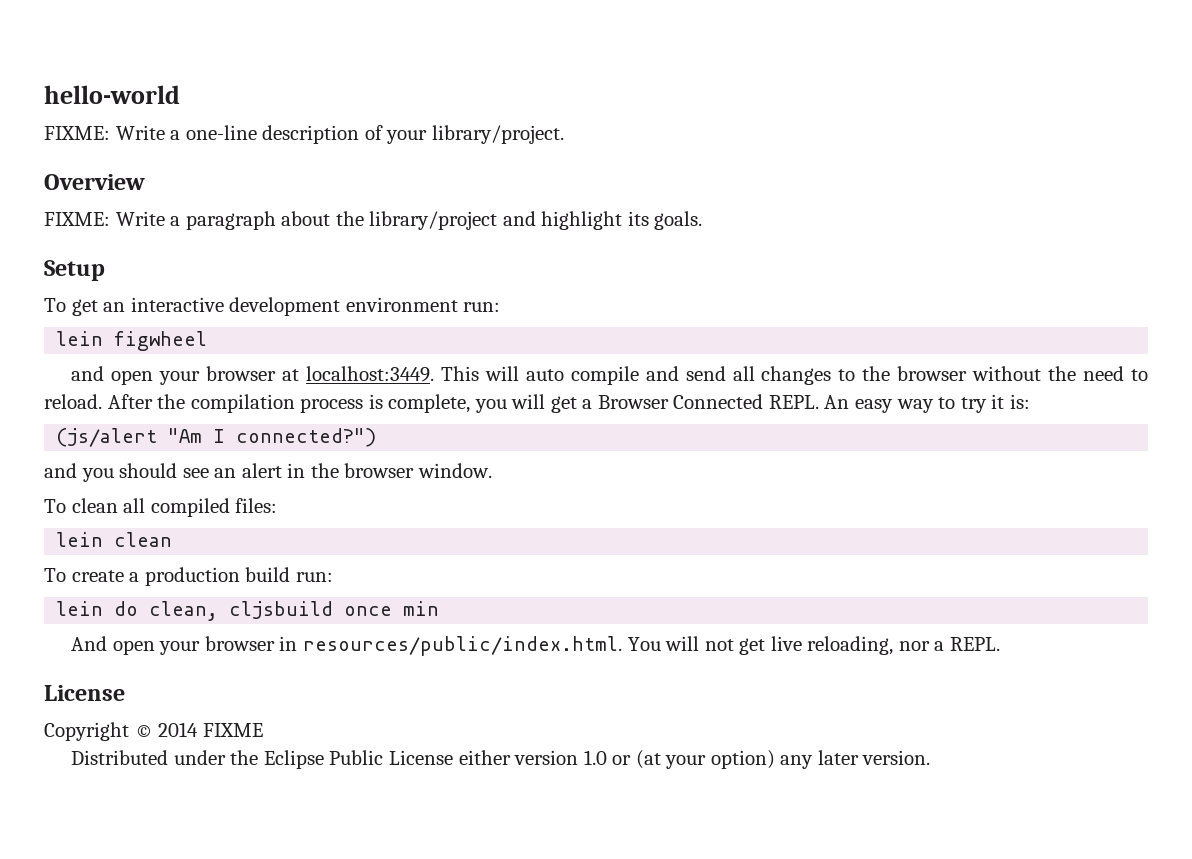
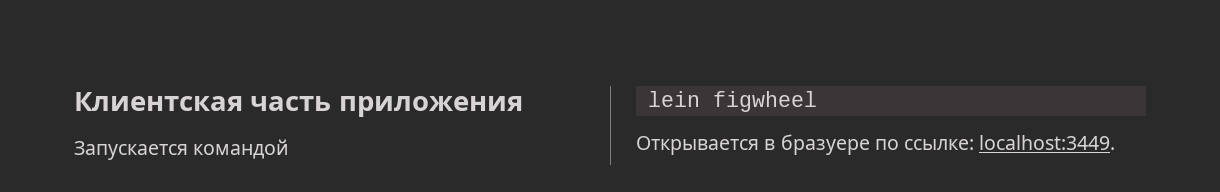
[44,85,180,104] [44,125,564,144] [44,174,145,190] [44,211,703,230] [44,260,105,281] [44,297,501,316] [56,331,208,351] [71,366,1149,385] [44,394,1030,413] [56,428,377,447] [44,463,492,482] [44,498,278,517] [56,532,173,547] [44,567,333,586] [56,601,440,621] [71,636,1000,656] [44,685,125,701] [44,722,263,741] [71,750,931,769] hello-world // FIXME: Write a one-line description of your library/project. // Overview // FIXME: Write a paragraph about the library/project and highlight its goals. // Setup // To get an interactive development environment run: // lein figwheel // and open your browser at localhost:3449. This will auto compile and send all changes to the browser without the need to reload. After the compilation process is complete, you will get a Browser Connected REPL. An easy way to try it is: // (js/alert "Am I connected?") // and you should see an alert in the browser window. // To clean all compiled files: // lein clean // To create a production build run: // lein do clean, cljsbuild once min // And open your browser in resources/public/index.html. You will not get live reloading, nor a REPL. // License // Copyright © 2014 FIXME // Distributed under the Eclipse Public License either version 1.0 or (at your option) any later version. -> [74,92,523,117] [74,139,290,160] [647,91,817,112] [636,134,1116,155] Клиентская часть приложения // Запускается командой // lein figwheel // Открывается в бразуере по ссылке: localhost:3449.

